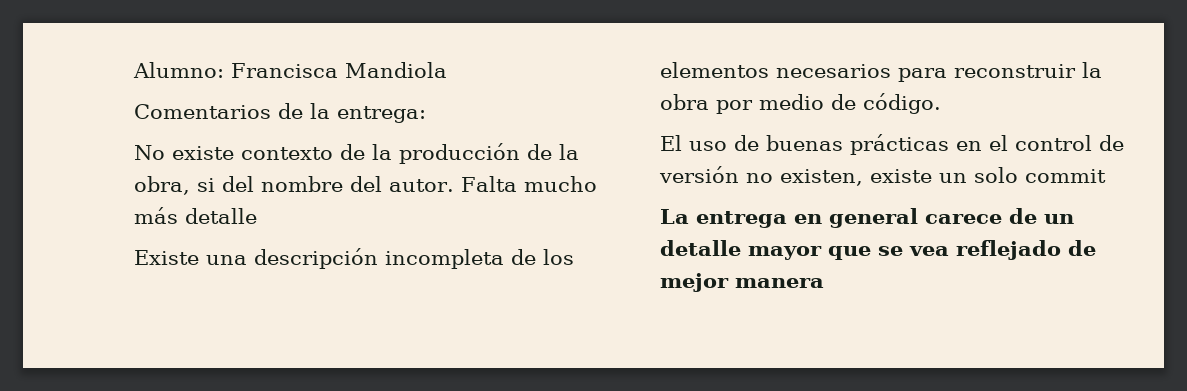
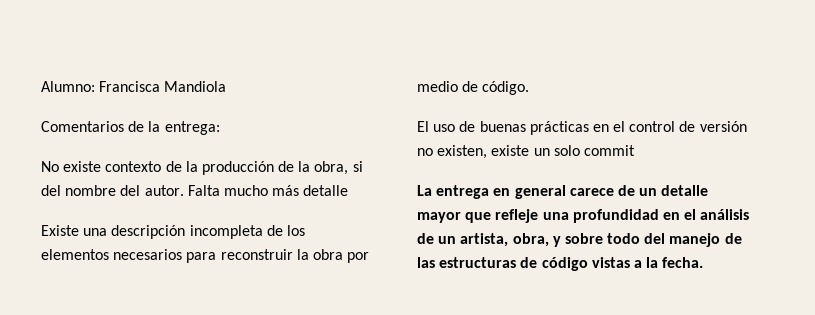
[878,240,1096,260] [660,273,824,292] se vea reflejado de mejor manera -> [495,209,750,223] [417,233,742,247] [417,257,704,271] refleje una profundidad en el análisis de un artista, obra, y sobre todo del manejo de las estructuras de código vistas a la fecha.

